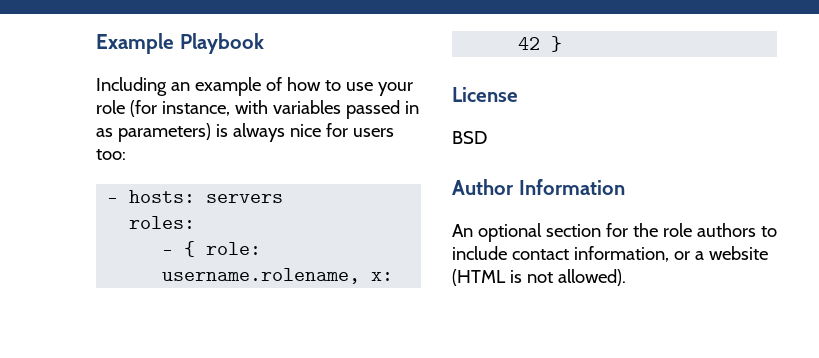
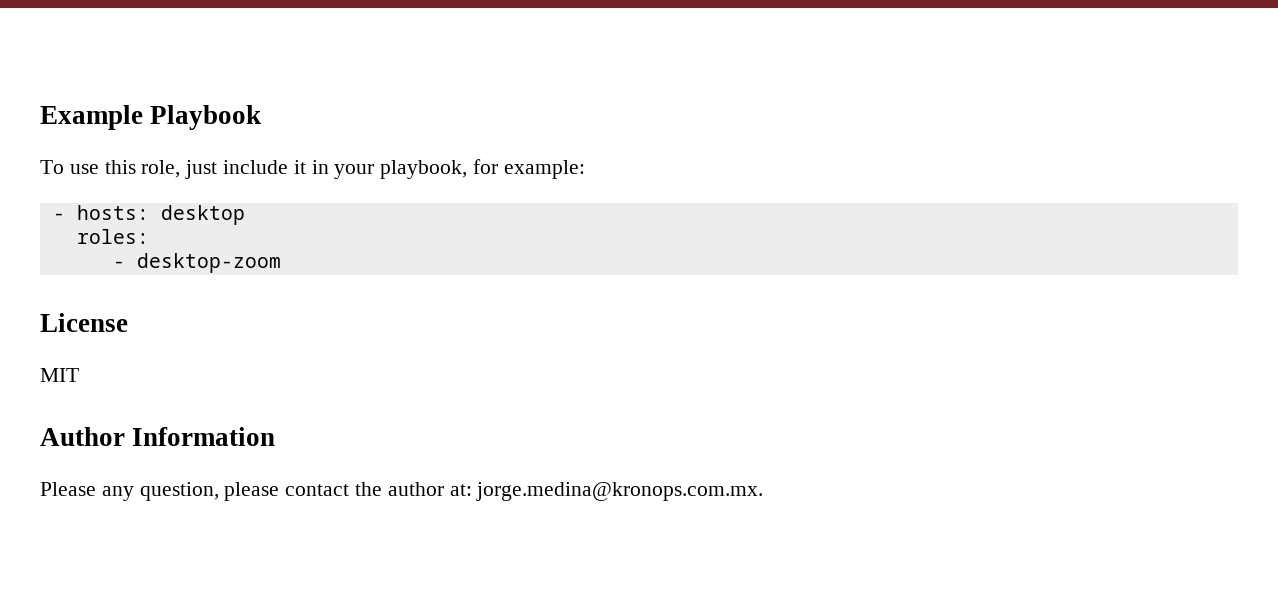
[96,77,413,96] [96,100,419,119] [96,123,394,142] [96,149,126,160] Including an example of how to use your role (for instance, with variables passed in as parameters) is always nice for users too: -> [40,159,585,179] To use this role, just include it in your playbook, for example:
[206,194,284,203] servers -> [160,205,245,225] desktop
[184,241,262,257] [162,268,394,284] [518,36,563,52] { role: username.rolename, x: 42 } -> [136,253,281,273] desktop-zoom
[452,131,487,144] BSD -> [40,368,79,382] MIT
[452,223,777,242] [452,246,768,262] [452,269,626,286] An optional section for the role authors to include contact information, or a website (HTML is not allowed). -> [40,482,764,501] Please any question, please contact the author at: jorge.medina@kronops.com.mx.

